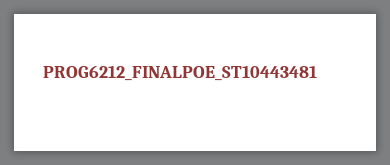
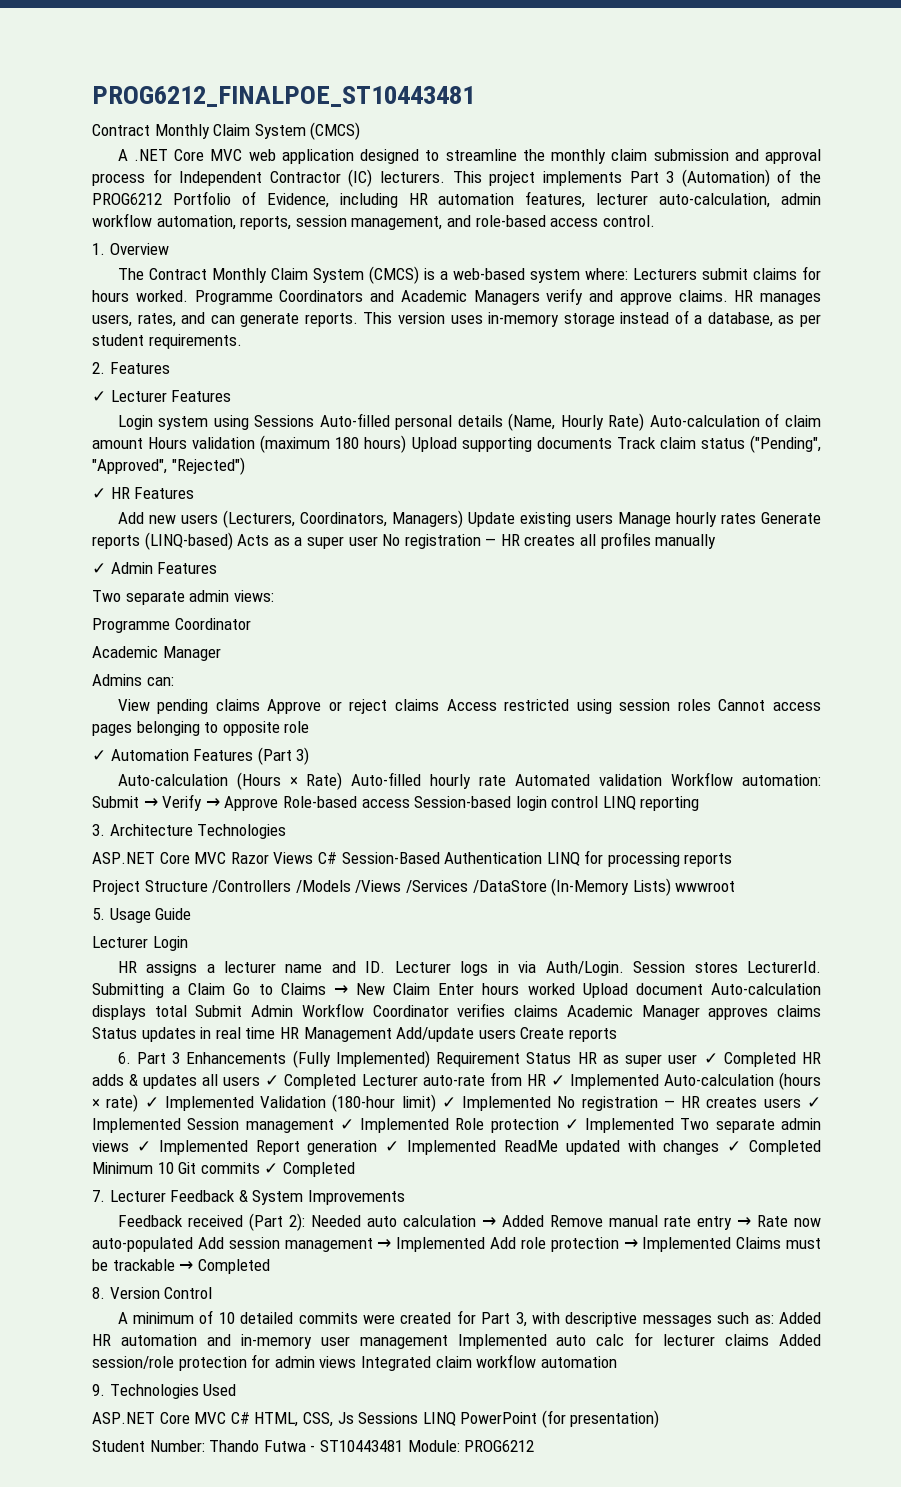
(317, 73) none -> [92,122,361,140] [117,149,821,164] [92,169,821,187] [92,191,821,208] [92,213,655,230] [92,243,169,255] [117,266,821,284] [92,288,821,305] [92,310,821,327] [92,334,242,349] [92,362,170,374] [92,390,232,402] [117,413,821,431] [92,435,822,453] [92,457,245,475] [92,487,195,499] [117,510,821,528] [92,532,717,550] [92,562,218,574] [92,590,274,605] [92,618,251,633] [92,646,221,661] [92,674,174,686] [117,699,821,714] [92,721,310,736] [92,747,310,765] [117,772,821,790] [92,794,700,811] [92,824,287,839] [92,850,733,867] [92,878,736,896] [92,908,192,923] [92,936,188,951] [117,961,821,976] [92,983,821,998] [92,1003,822,1020] [92,1027,617,1042] [117,1050,821,1068] [92,1072,821,1090] [92,1094,821,1112] [92,1118,821,1133] [92,1140,822,1155] [92,1162,355,1177] [92,1190,405,1205] [117,1213,822,1231] [92,1237,821,1252] [92,1259,270,1274] [92,1287,213,1299] [117,1310,821,1327] [92,1332,821,1349] [92,1354,617,1371] [92,1384,237,1399] [92,1410,660,1428] [92,1440,535,1452] // Contract Monthly Claim System (CMCS) // A .NET Core MVC web application designed to streamline the monthly claim submission and approval process for Independent Contractor (IC) lecturers. This project implements Part 3 (Automation) of the PROG6212 Portfolio of Evidence, including HR automation features, lecturer auto-calculation, admin workflow automation, reports, session management, and role-based access control. // 1. Overview // The Contract Monthly Claim System (CMCS) is a web-based system where: Lecturers submit claims for hours worked. Programme Coordinators and Academic Managers verify and approve claims. HR manages users, rates, and can generate reports. This version uses in-memory storage instead of a database, as per student requirements. // 2. Features // ✓ Lecturer Features // Login system using Sessions Auto-filled personal details (Name, Hourly Rate) Auto-calculation of claim amount Hours validation (maximum 180 hours) Upload supporting documents Track claim status ("Pending", "Approved", "Rejected") // ✓ HR Features // Add new users (Lecturers, Coordinators, Managers) Update existing users Manage hourly rates Generate reports (LINQ-based) Acts as a super user No registration — HR creates all profiles manually // ✓ Admin Features // Two separate admin views: // Programme Coordinator // Academic Manager // Admins can: // View pending claims Approve or reject claims Access restricted using session roles Cannot access pages belonging to opposite role // ✓ Automation Features (Part 3) // Auto-calculation (Hours × Rate) Auto-filled hourly rate Automated validation Workflow automation: Submit → Verify → Approve Role-based access Session-based login control LINQ reporting // 3. Architecture Technologies // ASP.NET Core MVC Razor Views C# Session-Based Authentication LINQ for processing reports // Project Structure /Controllers /Models /Views /Services /DataStore (In-Memory Lists) wwwroot // 5. Usage Guide // Lecturer Login // HR assigns a lecturer name and ID. Lecturer logs in via Auth/Login. Session stores LecturerId. Submitting a Claim Go to Claims → New Claim Enter hours worked Upload document Auto-calculation displays total Submit Admin Workflow Coordinator verifies claims Academic Manager approves claims Status updates in real time HR Management Add/update users Create reports // 6. Part 3 Enhancements (Fully Implemented) Requirement Status HR as super user ✓ Completed HR adds & updates all users ✓ Completed Lecturer auto-rate from HR ✓ Implemented Auto-calculation (hours × rate) ✓ Implemented Validation (180-hour limit) ✓ Implemented No registration — HR creates users ✓ Implemented Session management ✓ Implemented Role protection ✓ Implemented Two separate admin views ✓ Implemented Report generation ✓ Implemented ReadMe updated with changes ✓ Completed Minimum 10 Git commits ✓ Completed // 7. Lecturer Feedback & System Improvements // Feedback received (Part 2): Needed auto calculation → Added Remove manual rate entry → Rate now auto-populated Add session management → Implemented Add role protection → Implemented Claims must be trackable → Completed // 8. Version Control // A minimum of 10 detailed commits were created for Part 3, with descriptive messages such as: Added HR automation and in-memory user management Implemented auto calc for lecturer claims Added session/role protection for admin views Integrated claim workflow automation // 9. Technologies Used // ASP.NET Core MVC C# HTML, CSS, Js Sessions LINQ PowerPoint (for presentation) // Student Number: Thando Futwa - ST10443481 Module: PROG6212

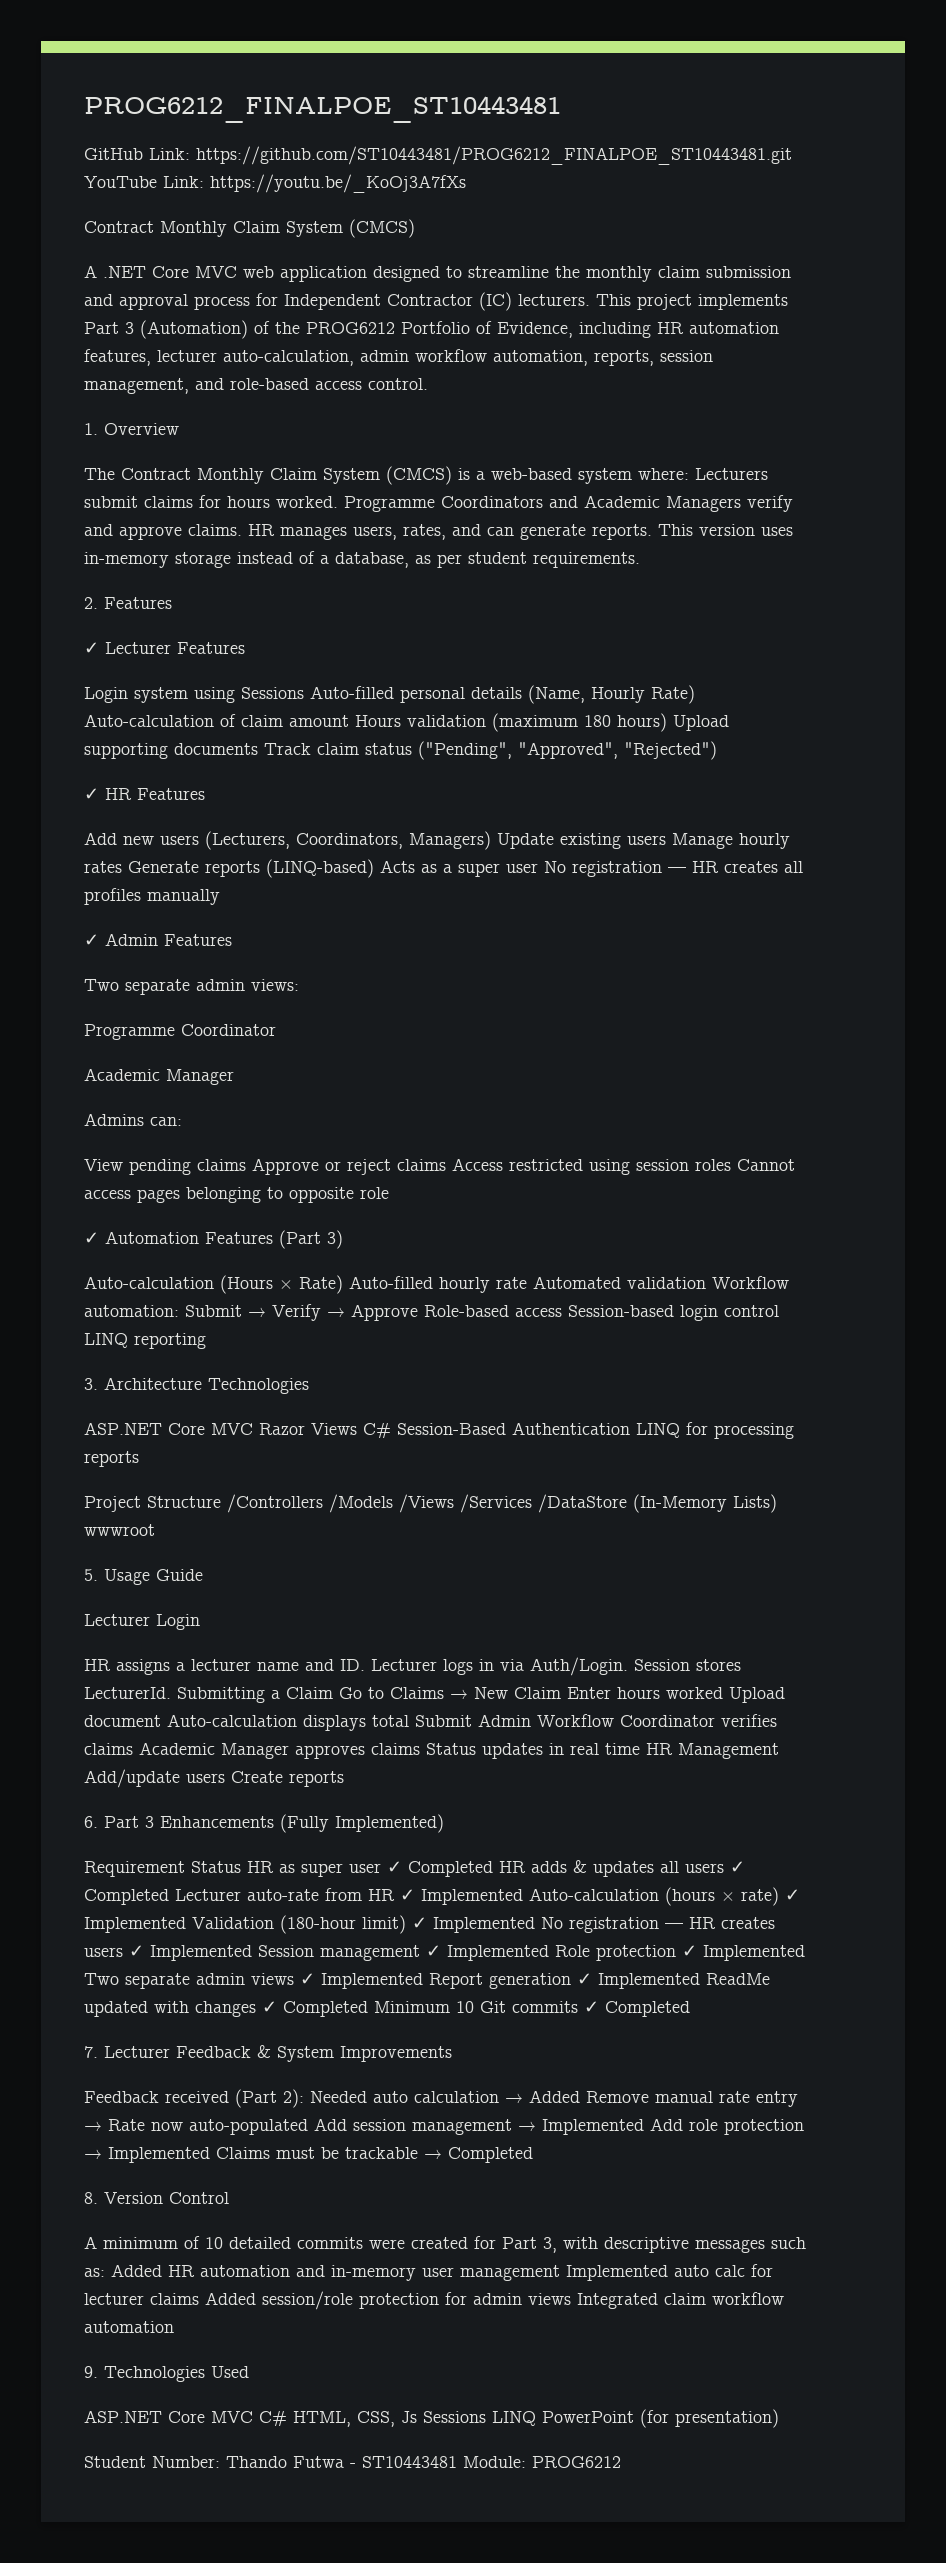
(475, 96) none -> [84,146,792,165] [84,174,466,193] // GitHub Link: https://github.com/ST10443481/PROG6212_FINALPOE_ST10443481.git YouTube Link: https://youtu.be/_KoOj3A7fXs
(430, 1059) none -> (444, 1823) //

